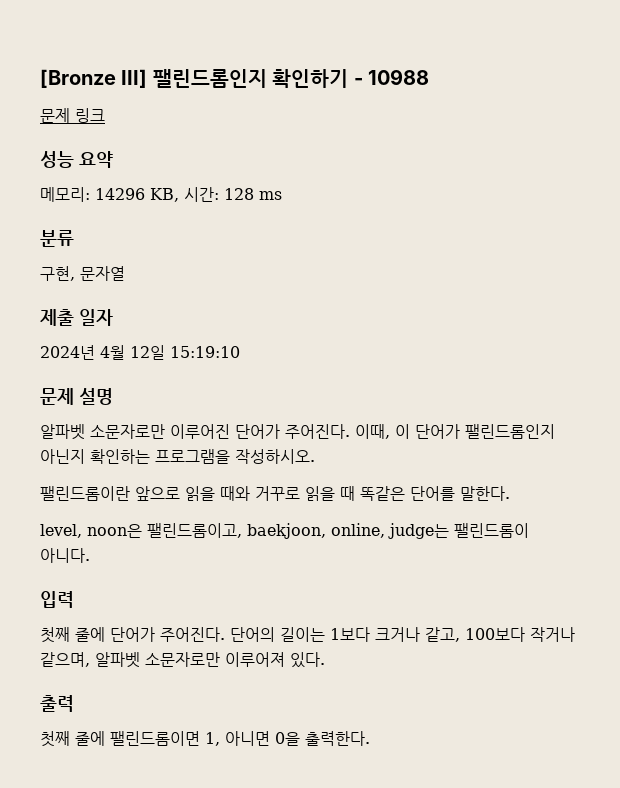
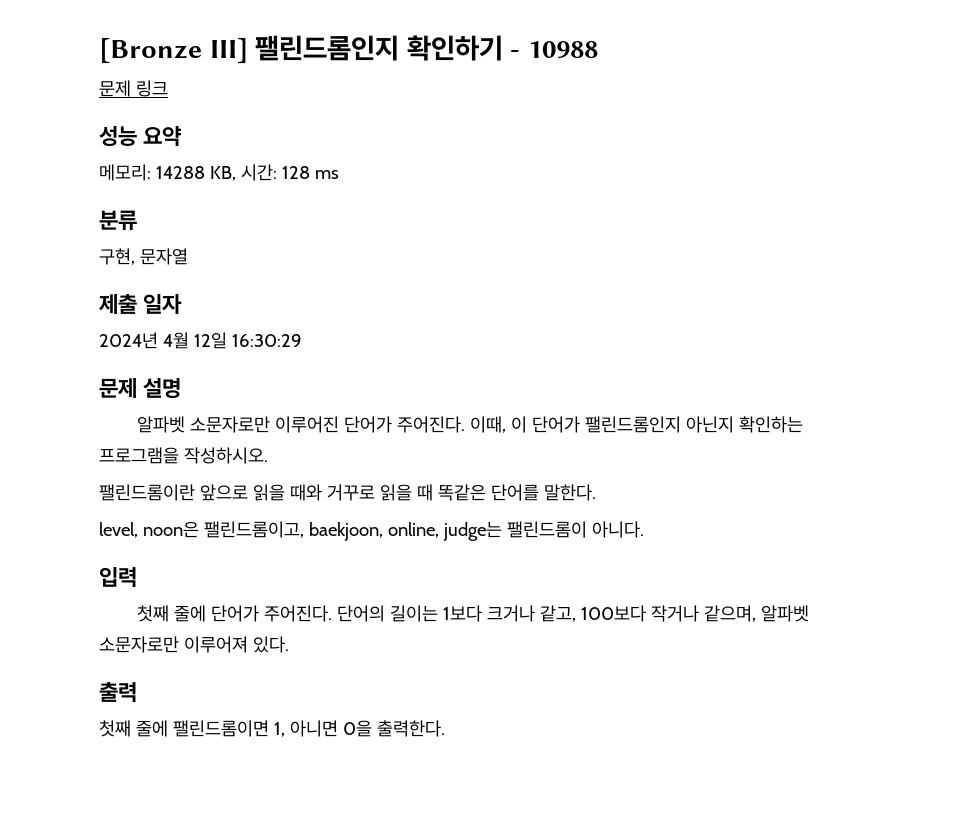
[95,188,145,200] 14296 -> [155,166,205,179] 14288
[170,346,240,358] 15:19:10 -> [231,334,302,347] 16:30:29

